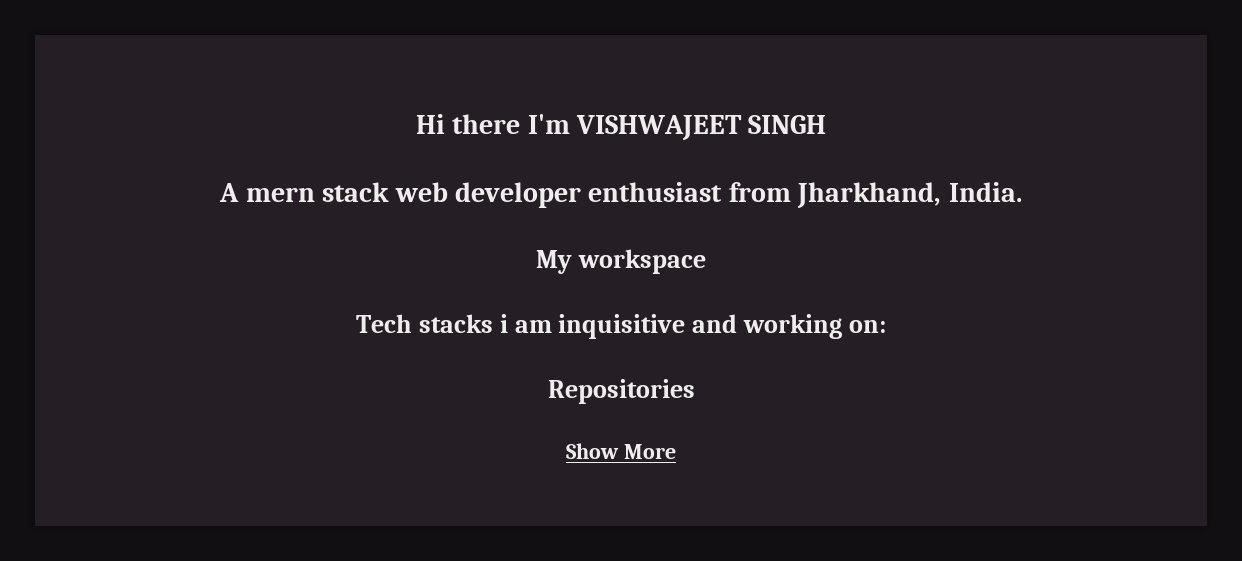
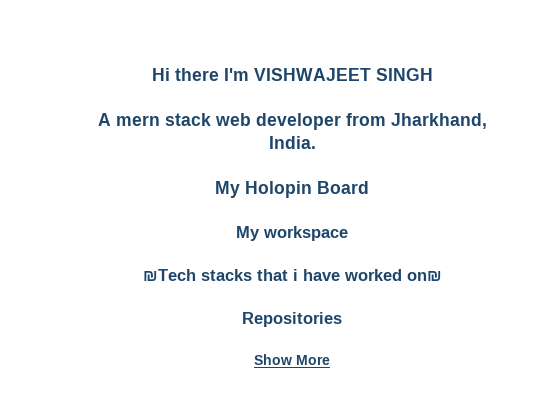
[588,182,723,202] enthusiast -> (341, 121) none
(1022, 192) none -> [215,181,369,198] // My Holopin Board
[355,314,887,339] Tech stacks i am inquisitive and working on: -> [142,269,442,281] ₪Tech stacks that i have worked on₪

